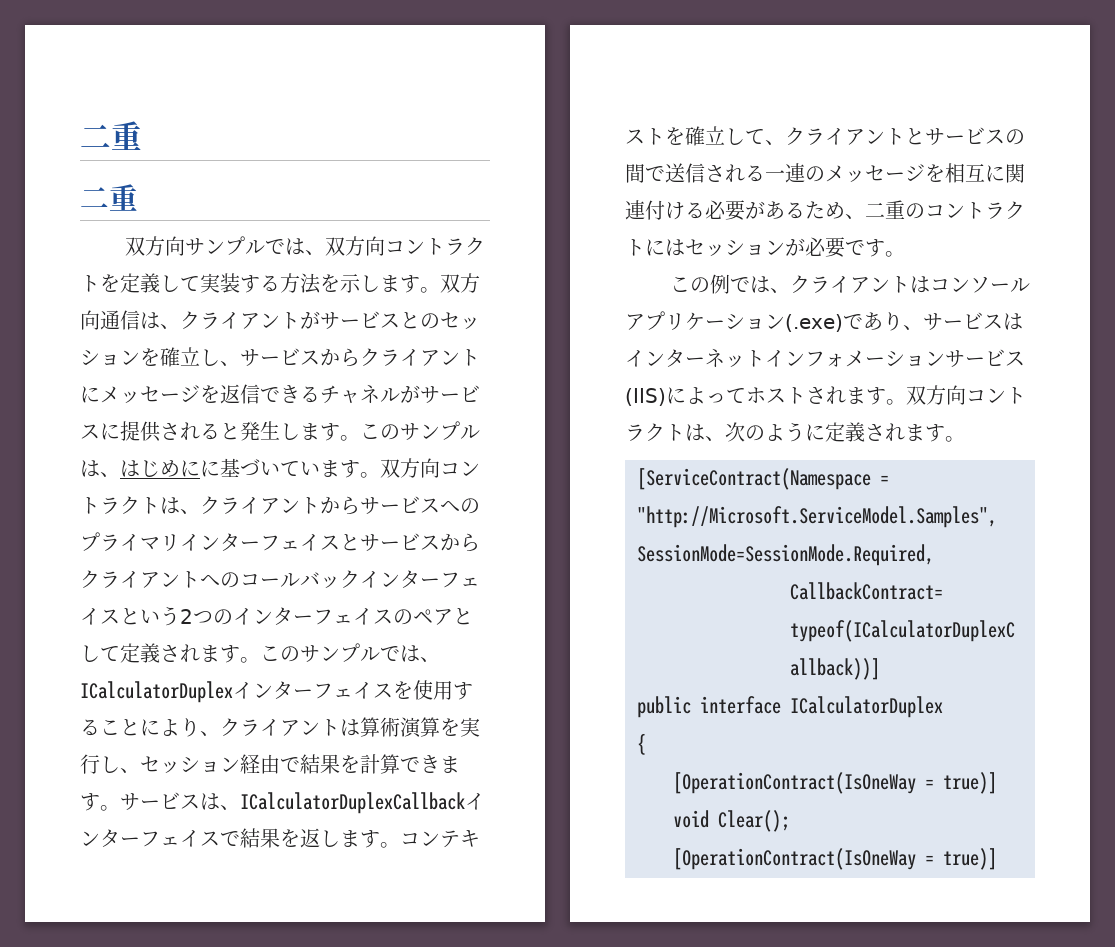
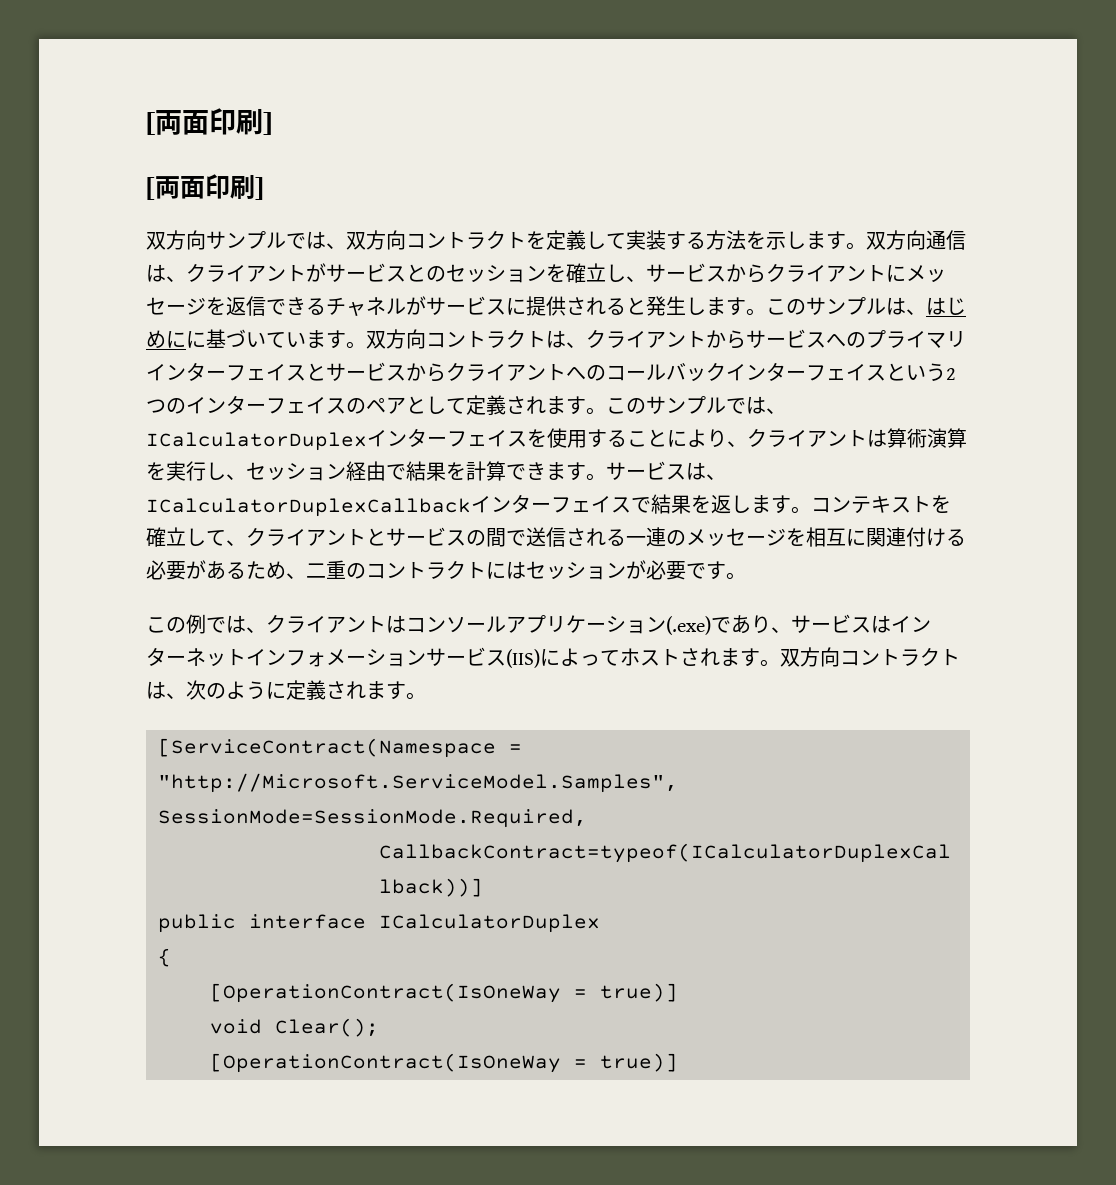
[80,121,142,150] [80,184,138,211] 二重 // 二重 -> [146,108,272,135] [146,174,264,200] [両面印刷] // [両面印刷]

